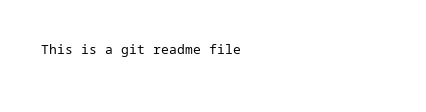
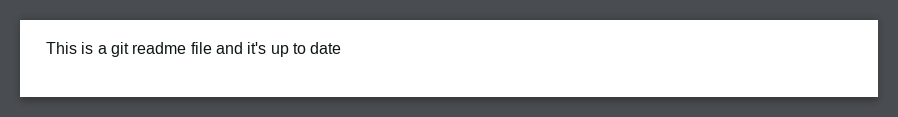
(241, 49) none -> [215,42,342,57] and it's up to date

